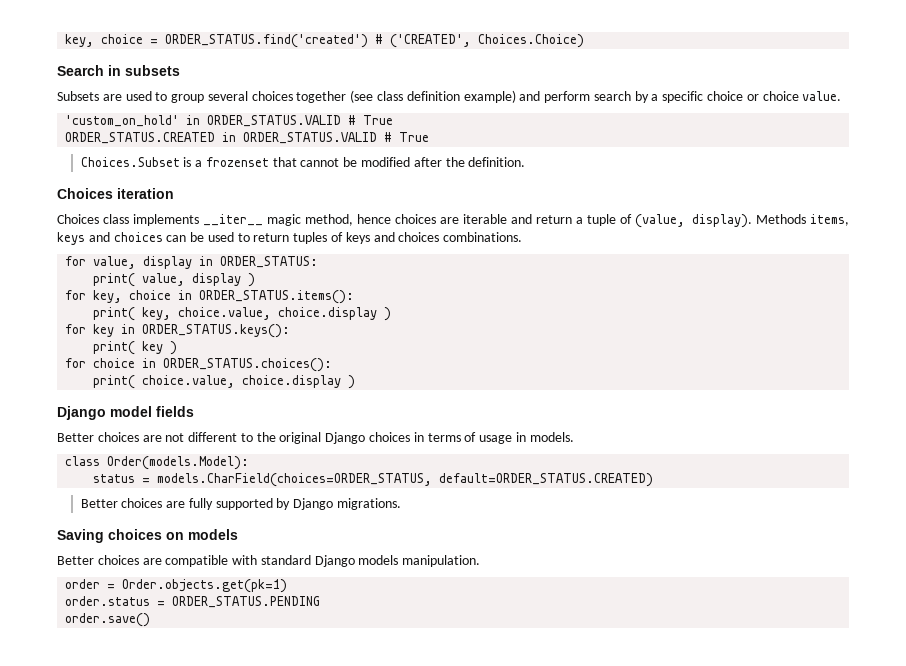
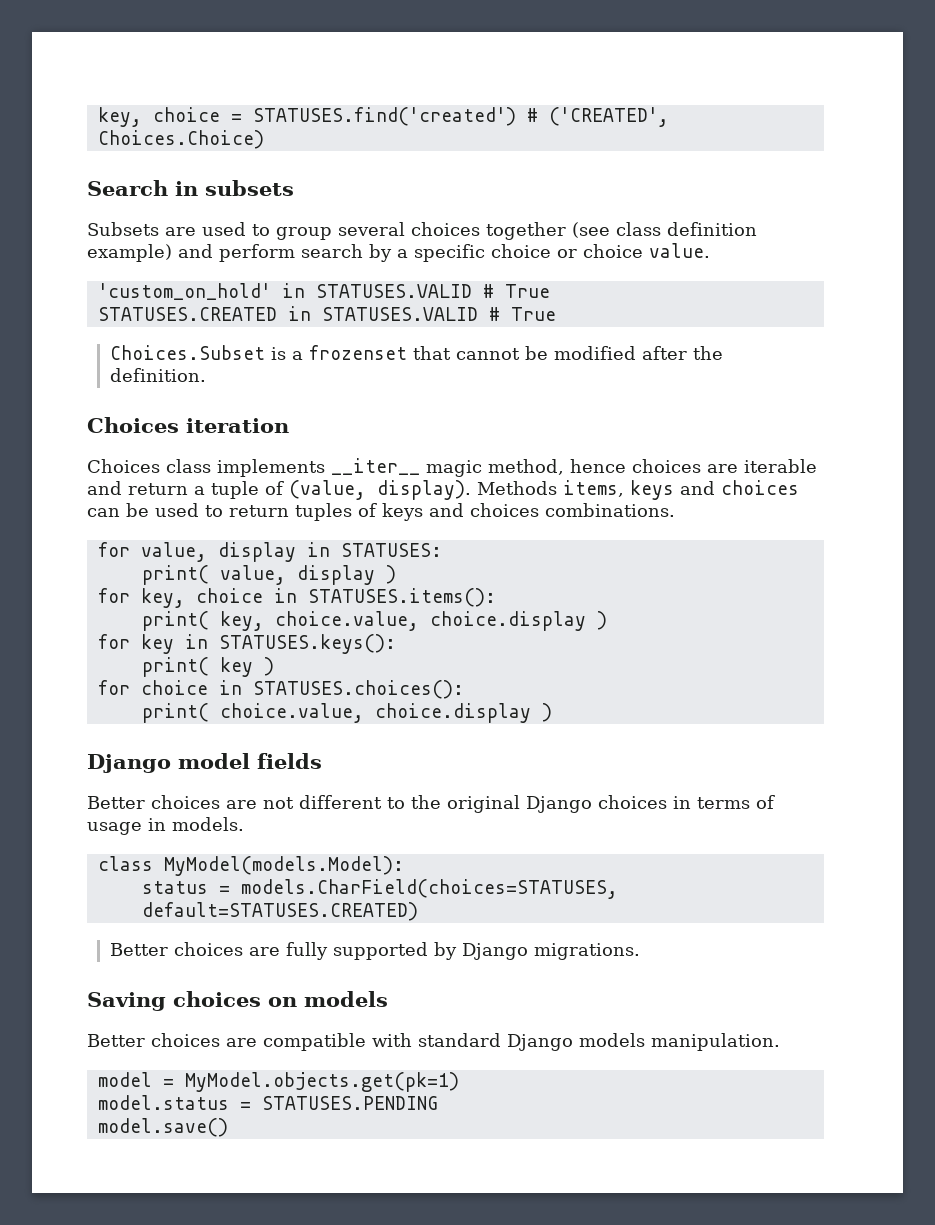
[165,34,369,48] ORDER_STATUS.find('created') -> [252,107,516,126] STATUSES.find('created')
[207,115,394,127] [65,132,378,144] ORDER_STATUS.VALID # True // ORDER_STATUS.CREATED in ORDER_STATUS.VALID -> [315,284,550,298] [97,306,478,321] STATUSES.VALID # True // STATUSES.CREATED in STATUSES.VALID
[220,256,319,268] ORDER_STATUS: -> [340,543,442,557] STATUSES:
[199,290,355,304] ORDER_STATUS.items(): -> [307,588,496,607] STATUSES.items():
[142,324,291,338] ORDER_STATUS.keys(): -> [218,634,396,654] STATUSES.keys():
[163,358,333,372] ORDER_STATUS.choices(): -> [252,680,464,699] STATUSES.choices():
[107,456,250,470] Order(models.Model): -> [163,856,404,876] MyModel(models.Model):
[157,473,654,487] models.CharField(choices=ORDER_STATUS, default=ORDER_STATUS.CREATED) -> [240,879,618,899] [141,902,418,921] models.CharField(choices=STATUSES, default=STATUSES.CREATED)
[65,579,288,593] [65,596,321,608] [65,613,151,627] order = Order.objects.get(pk=1) // order.status = ORDER_STATUS.PENDING // order.save() -> [97,1072,459,1092] [97,1095,438,1110] [97,1118,228,1137] model = MyModel.objects.get(pk=1) // model.status = STATUSES.PENDING // model.save()

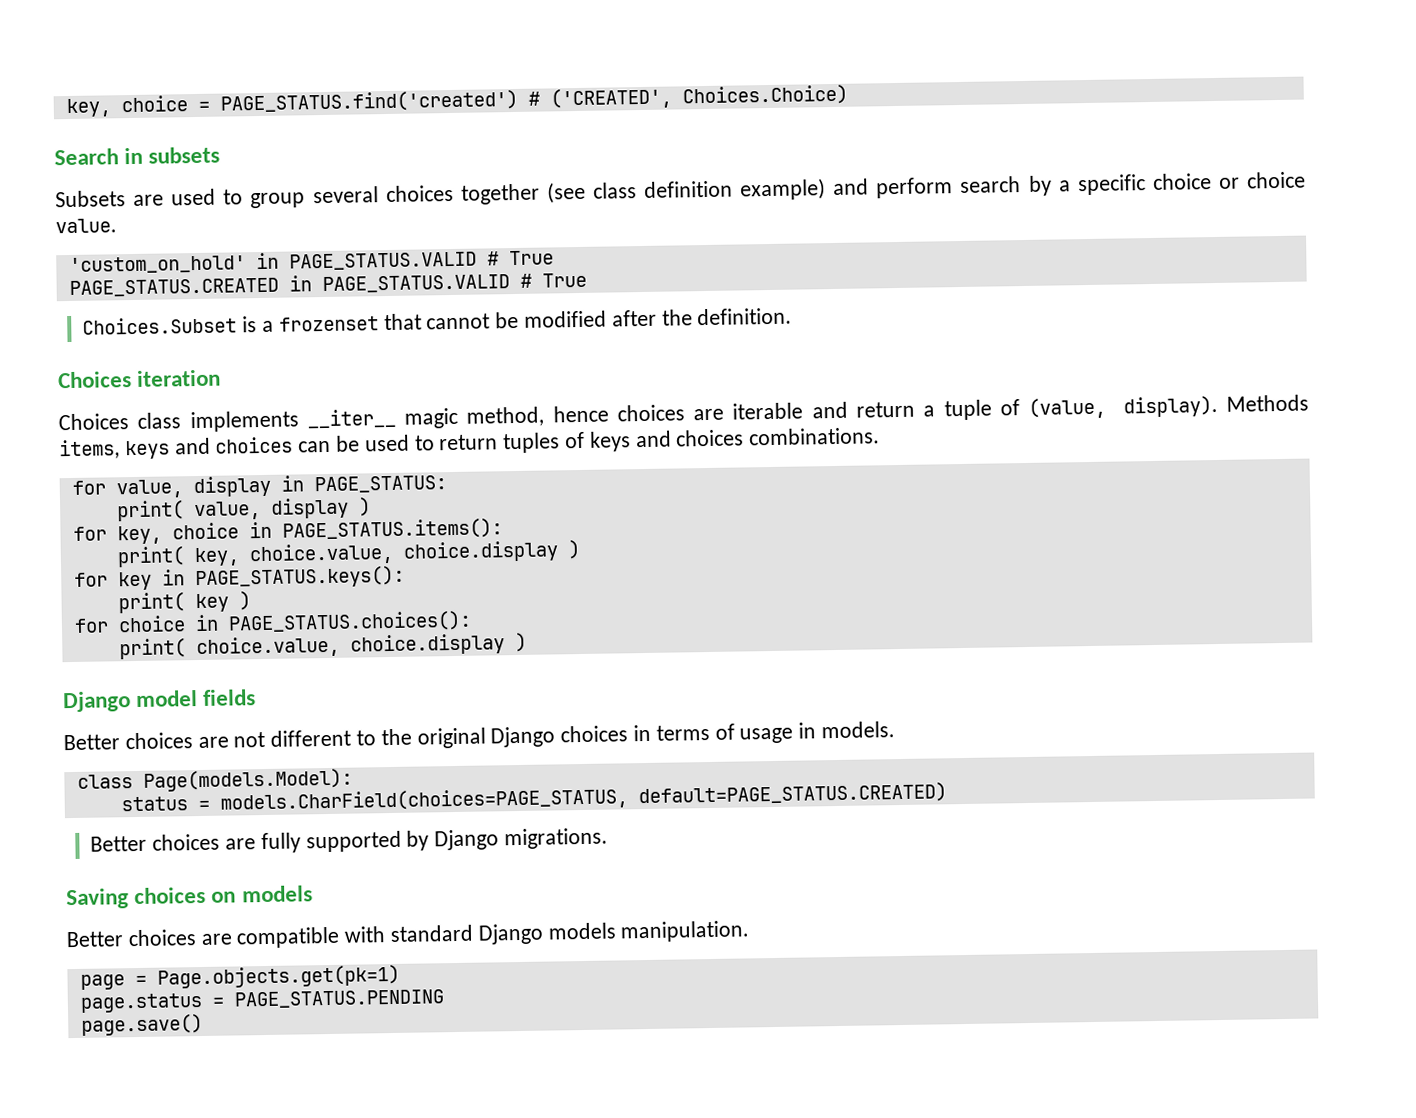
[252,107,516,126] STATUSES.find('created') -> [219,89,518,114] PAGE_STATUS.find('created')
[315,284,550,298] [97,306,478,321] STATUSES.VALID # True // STATUSES.CREATED in STATUSES.VALID -> [288,250,554,271] [68,274,510,298] PAGE_STATUS.VALID # True // PAGE_STATUS.CREATED in PAGE_STATUS.VALID
[340,543,442,557] STATUSES: -> [313,475,447,494] PAGE_STATUS:
[307,588,496,607] STATUSES.items(): -> [281,518,503,541] PAGE_STATUS.items():
[218,634,396,654] STATUSES.keys(): -> [194,565,405,590] PAGE_STATUS.keys():
[252,680,464,699] STATUSES.choices(): -> [227,610,472,634] PAGE_STATUS.choices():
[163,856,404,876] MyModel(models.Model): -> [142,768,353,792] Page(models.Model):
[240,879,618,899] [141,902,418,921] models.CharField(choices=STATUSES, default=STATUSES.CREATED) -> [219,782,947,814] models.CharField(choices=PAGE_STATUS, default=PAGE_STATUS.CREATED)
[97,1072,459,1092] [97,1095,438,1110] [97,1118,228,1137] model = MyModel.objects.get(pk=1) // model.status = STATUSES.PENDING // model.save() -> [79,964,400,990] [79,989,444,1013] [80,1014,203,1036] page = Page.objects.get(pk=1) // page.status = PAGE_STATUS.PENDING // page.save()

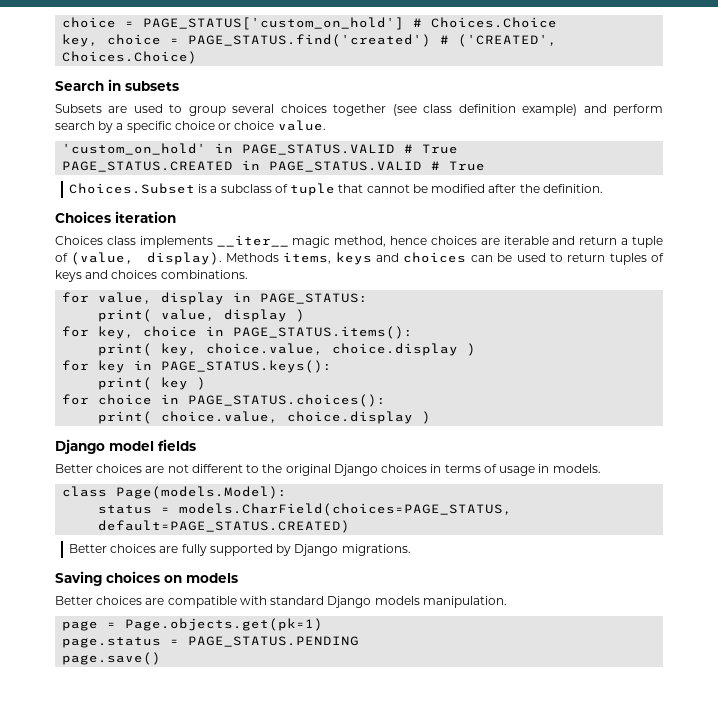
(65, 108) none -> [62,17,558,30] choice = PAGE_STATUS['custom_on_hold'] # Choices.Choice //
[278,316,379,332] frozenset -> [220,183,336,196] subclass of tuple

